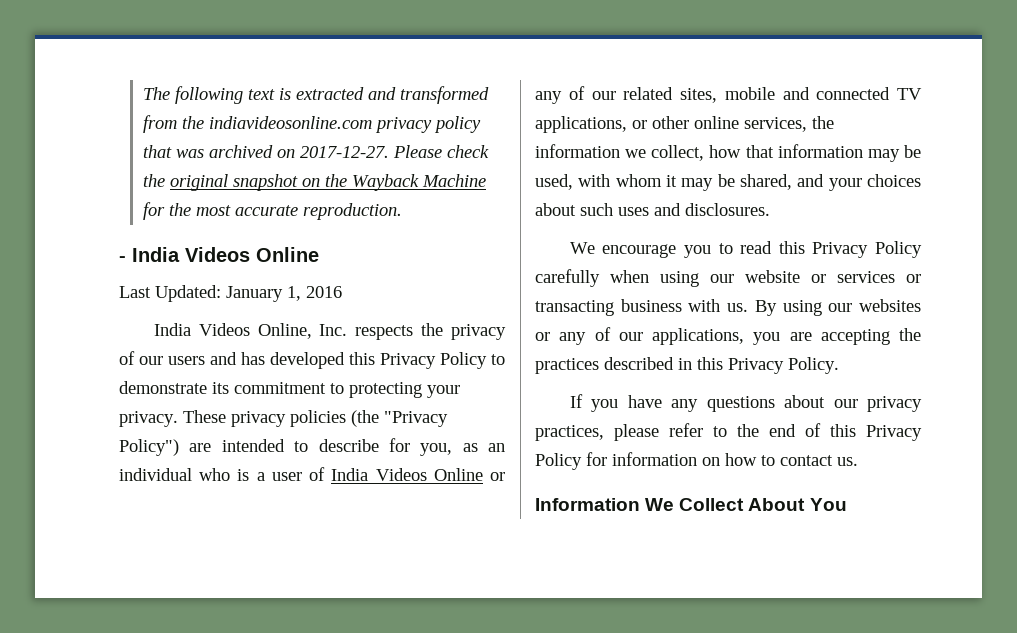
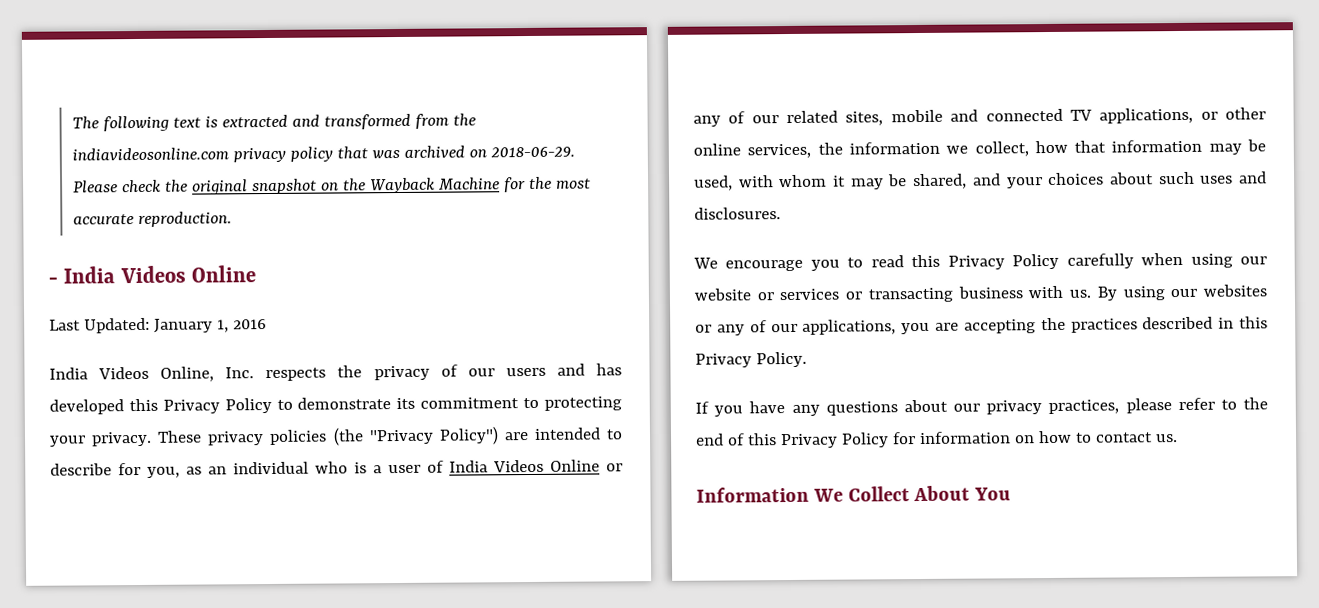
[300,146,390,158] 2017-12-27. -> [489,146,575,159] 2018-06-29.

